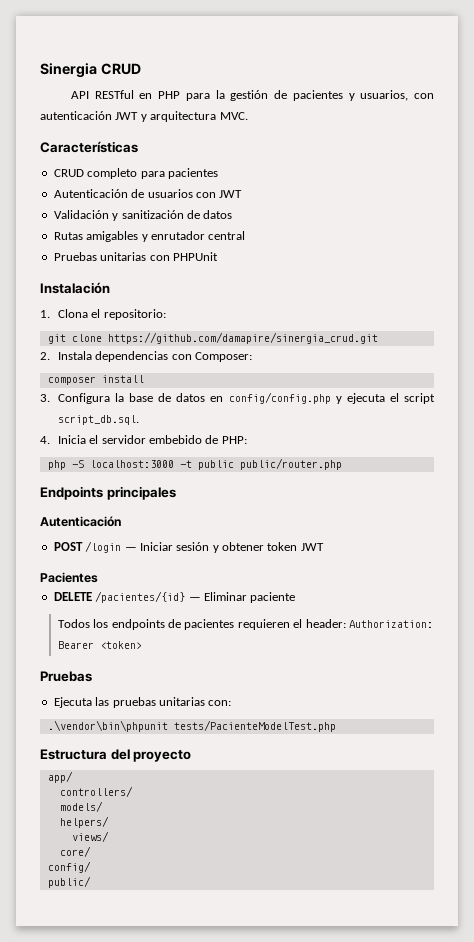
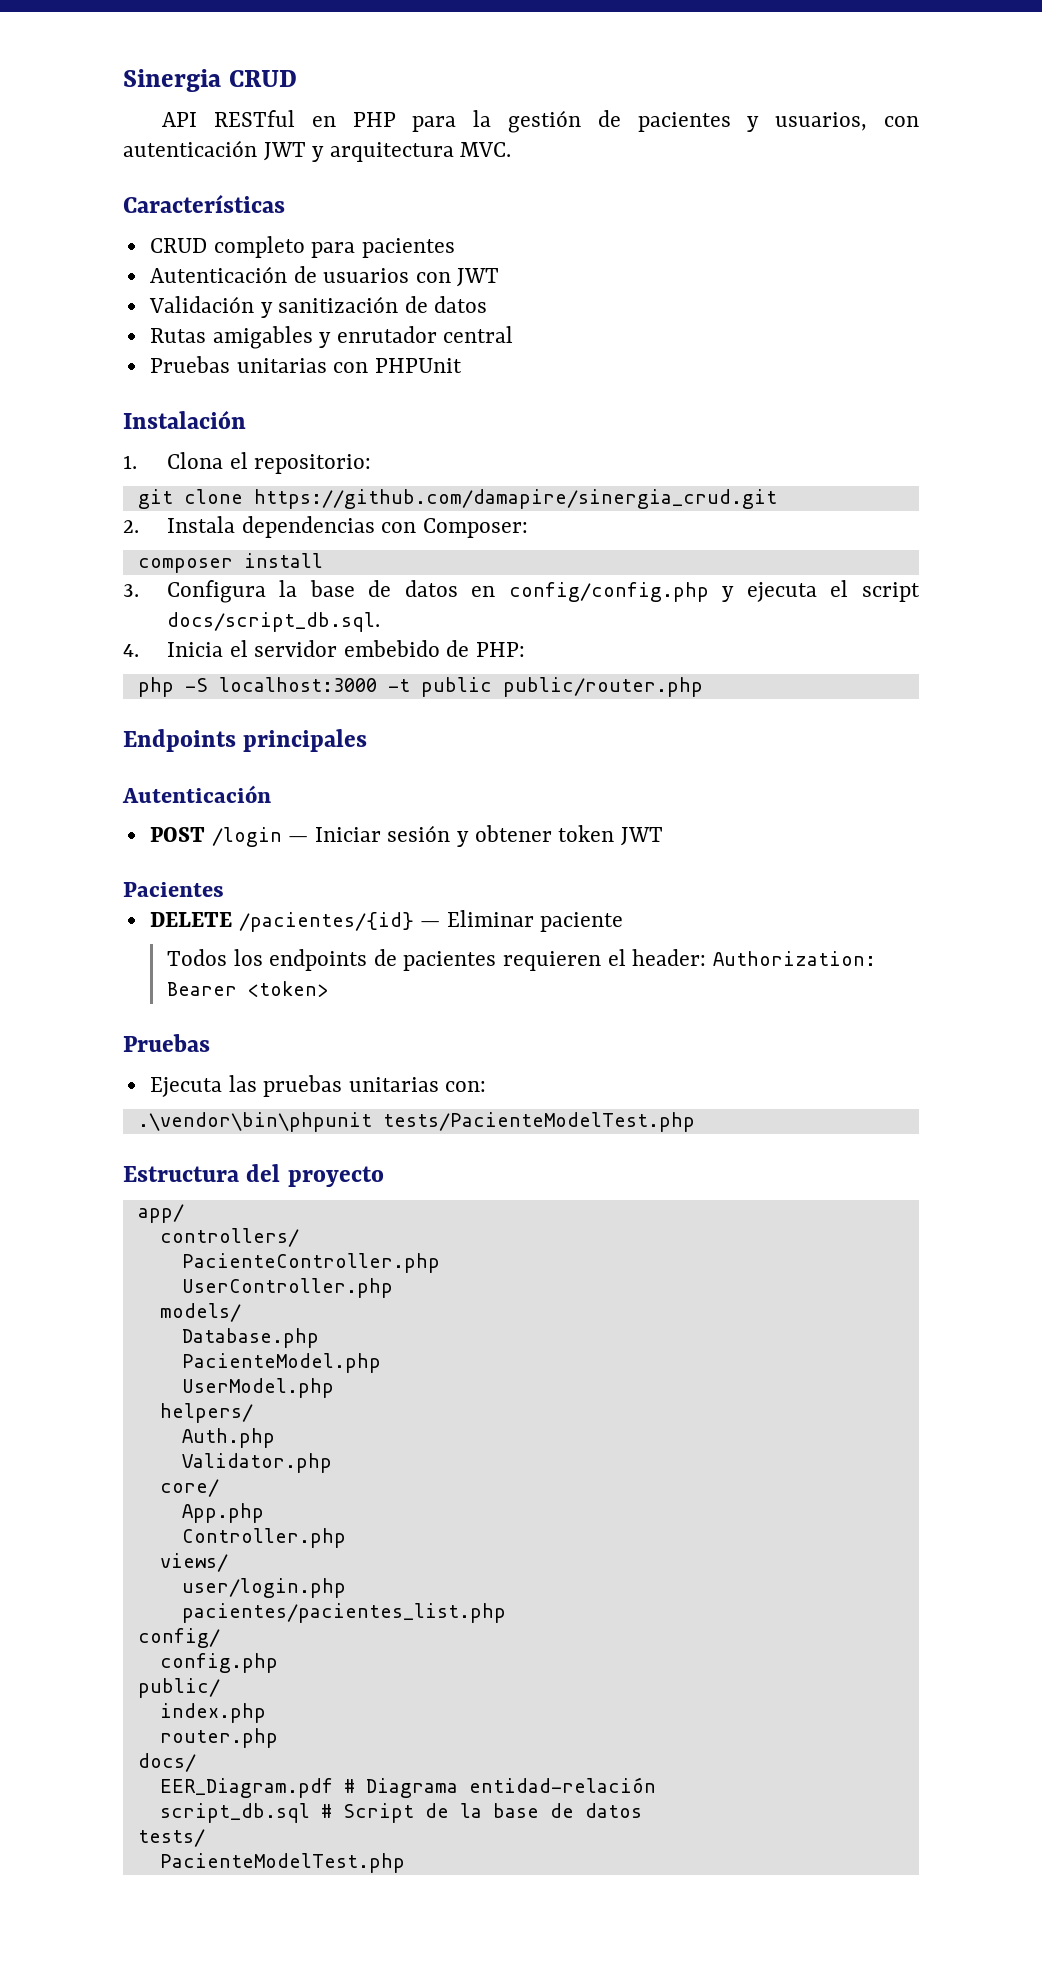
[57,415,139,425] script_db.sql. -> [166,612,380,632] docs/script_db.sql.
(133, 791) none -> [181,1253,440,1273] [181,1278,393,1298] // PacienteController.php // UserController.php
(103, 806) none -> [181,1328,319,1348] [181,1353,381,1373] [181,1378,334,1398] // Database.php // PacienteModel.php // UserModel.php
[71,831,109,842] views/ -> [181,1428,275,1448] [181,1453,332,1473] Auth.php // Validator.php
(91, 851) none -> [181,1503,264,1523] [181,1528,346,1548] [159,1553,228,1572] [181,1578,346,1598] [181,1603,506,1623] // App.php // Controller.php // views/ // user/login.php // pacientes/pacientes_list.php
(91, 867) none -> [159,1653,278,1673] // config.php
(91, 882) none -> [159,1703,266,1723] [159,1728,278,1748] [137,1753,196,1772] [159,1777,656,1798] [159,1803,642,1823] [137,1829,205,1847] [159,1853,405,1873] // index.php // router.php // docs/ // EER_Diagram.pdf # Diagrama entidad-relación // script_db.sql # Script de la base de datos // tests/ // PacienteModelTest.php

